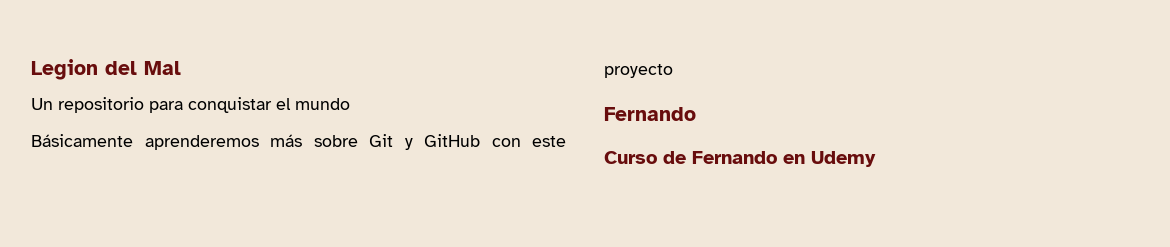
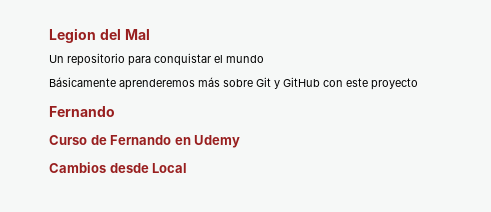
(876, 159) none -> [49,162,188,173] // Cambios desde Local

